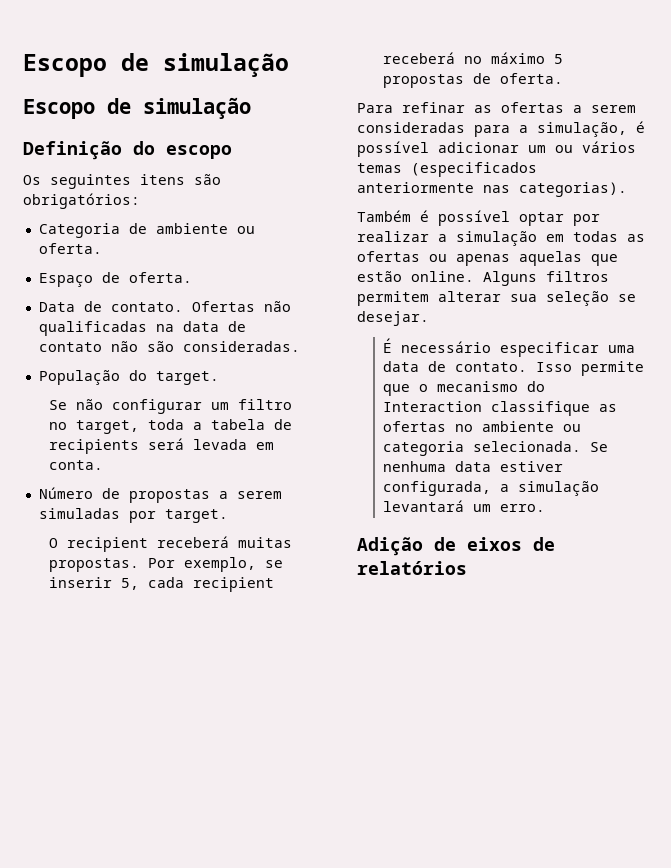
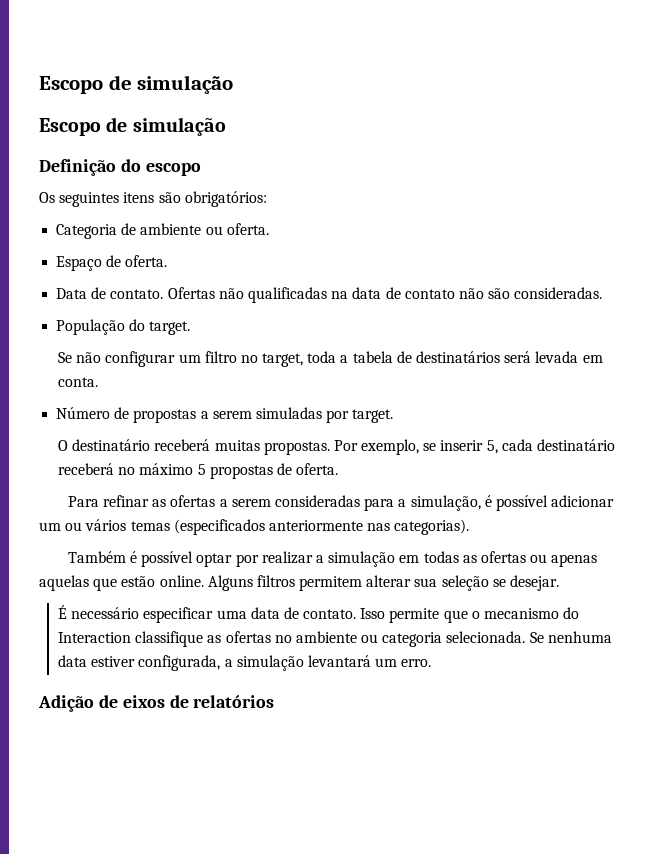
[49,439,140,454] recipients -> [415,351,500,363] destinatários
[67,537,149,552] recipient -> [72,439,151,451] destinatário
[193,577,275,592] recipient -> [536,439,615,451] destinatário

